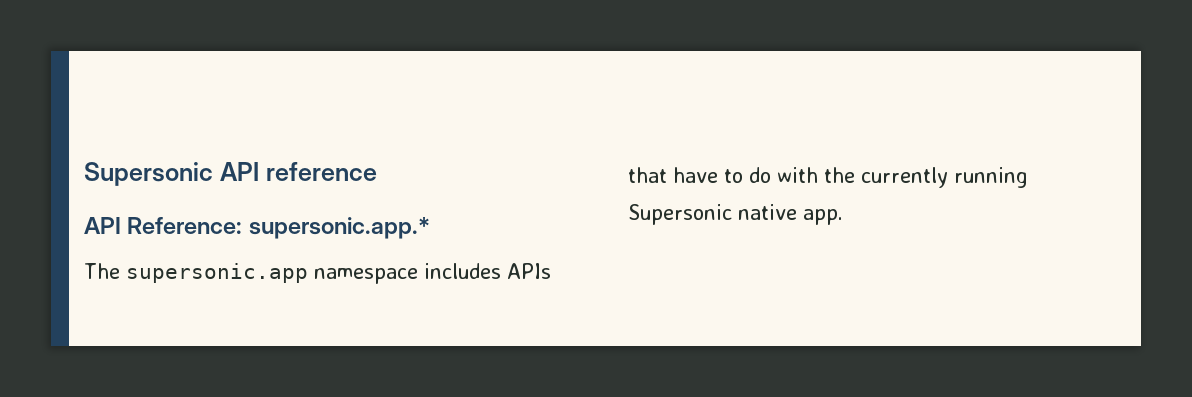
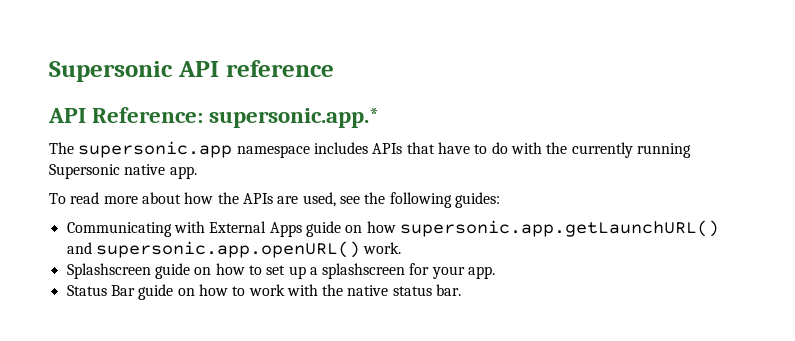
(843, 217) none -> [49,192,500,208] [66,220,719,237] [66,241,402,258] [66,263,496,279] [66,284,462,300] // To read more about how the APIs are used, see the following guides: // Communicating with External Apps guide on how supersonic.app.getLaunchURL() and supersonic.app.openURL() work. // Splashscreen guide on how to set up a splashscreen for your app. // Status Bar guide on how to work with the native status bar.

